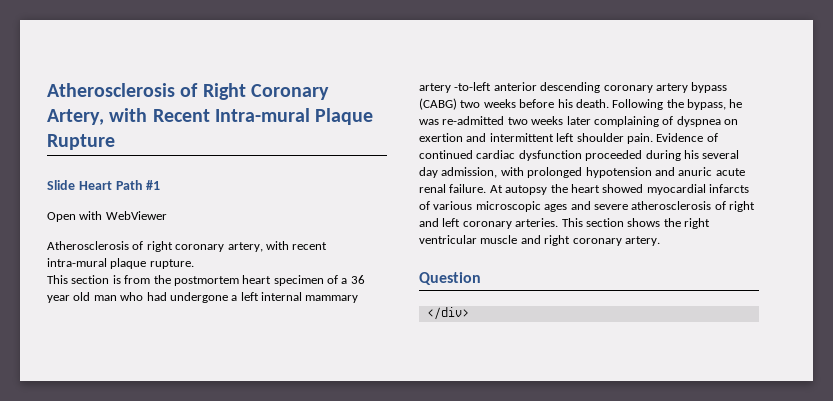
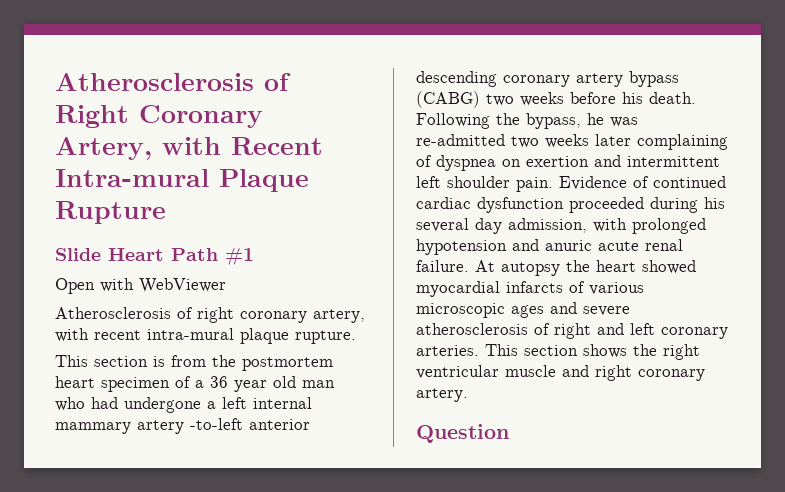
[426,307,469,320] // </div> -> (509, 433) none

